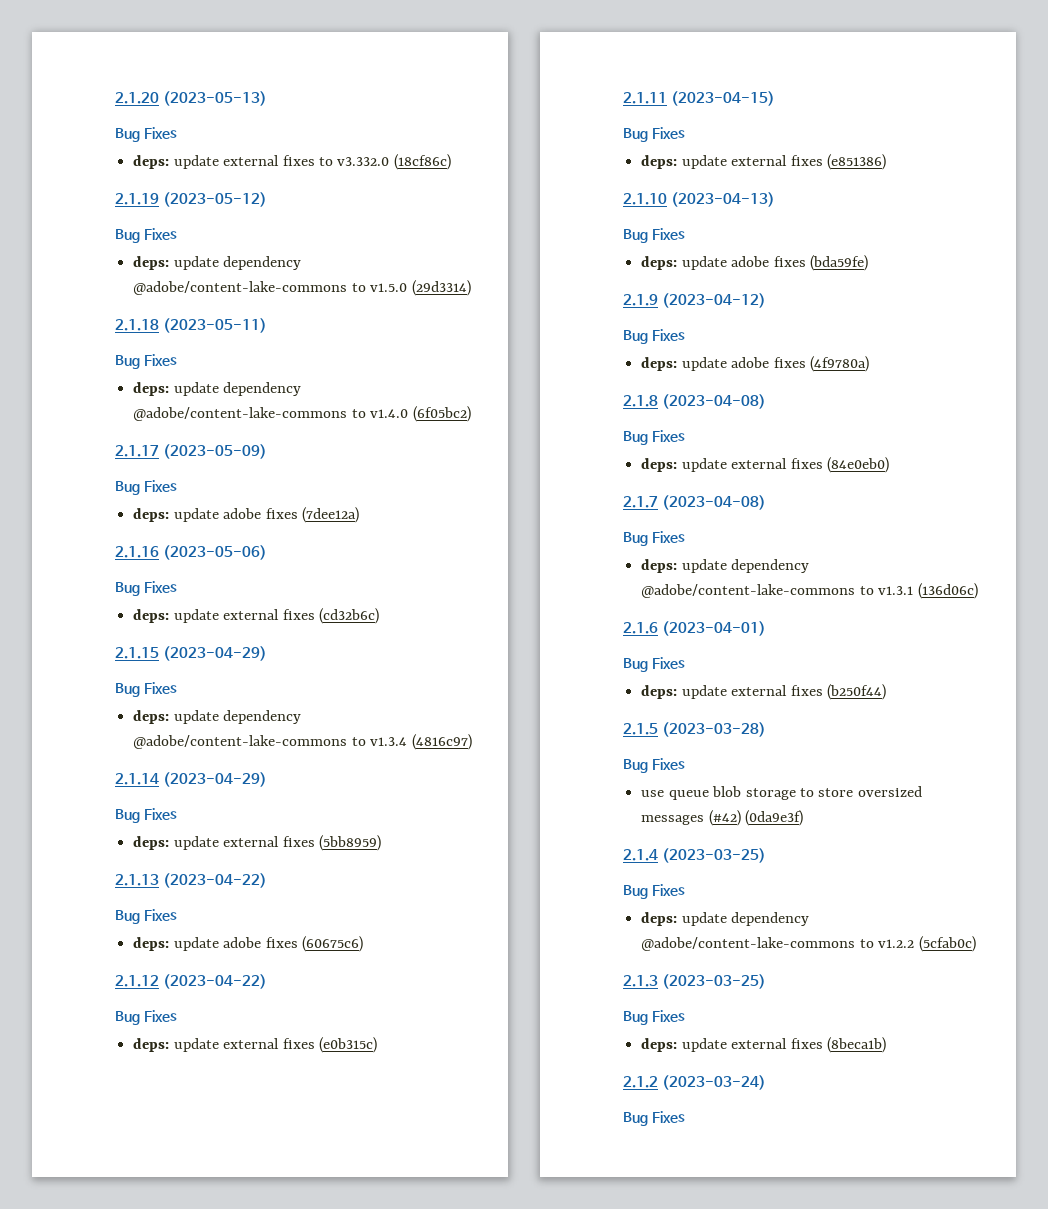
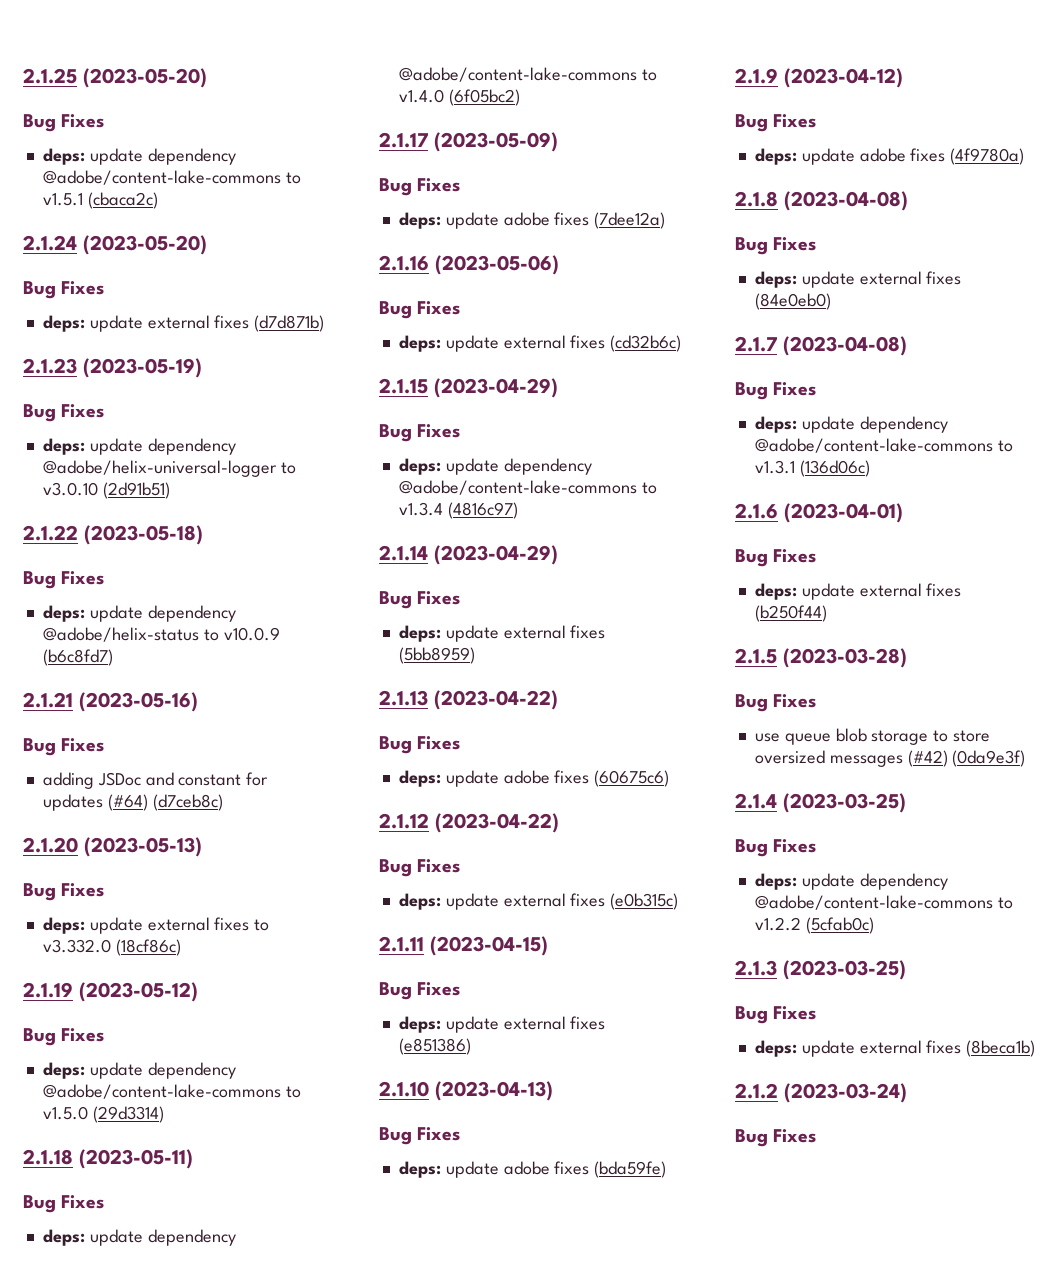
(115, 98) none -> [23,68,207,88] [23,114,105,132] [42,148,236,165] [42,170,301,185] [42,192,158,209] [23,235,207,255] [23,281,105,299] [42,315,325,332] [23,358,202,378] [23,404,105,422] [42,438,236,455] [42,460,296,477] [42,482,170,499] [23,525,203,545] [23,571,105,589] [42,605,236,622] [42,627,280,642] [42,649,113,666] [23,692,198,712] [23,738,105,756] [42,772,269,789] [42,794,223,811] 2.1.25 (2023-05-20) // Bug Fixes // deps: update dependency @adobe/content-lake-commons to v1.5.1 (cbaca2c) // 2.1.24 (2023-05-20) // Bug Fixes // deps: update external fixes (d7d871b) // 2.1.23 (2023-05-19) // Bug Fixes // deps: update dependency @adobe/helix-universal-logger to v3.0.10 (2d91b51) // 2.1.22 (2023-05-18) // Bug Fixes // deps: update dependency @adobe/helix-status to v10.0.9 (b6c8fd7) // 2.1.21 (2023-05-16) // Bug Fixes // adding JSDoc and constant for updates (#64) (d7ceb8c) //

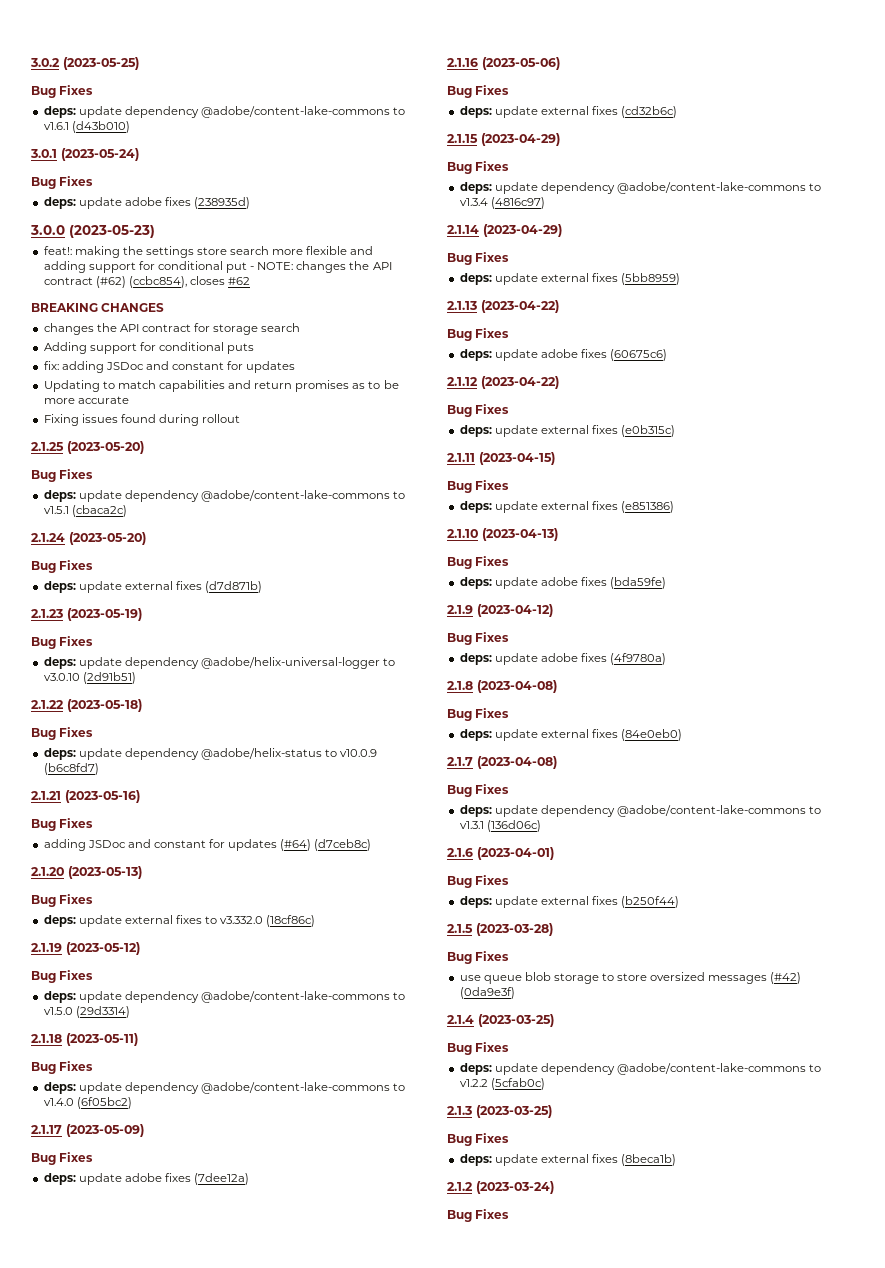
(23, 76) none -> [30,57,139,70] [31,85,94,98] [43,106,406,118] [43,121,130,133] [30,148,139,161] [31,176,94,189] [43,197,251,209] [30,225,155,238] [43,246,374,258] [43,261,392,273] [43,276,251,288] [31,303,165,312] [43,323,301,335] [43,342,255,354] [43,361,296,373] [43,380,399,392] [43,396,129,404] [43,414,241,426] 3.0.2 (2023-05-25) // Bug Fixes // deps: update dependency @adobe/content-lake-commons to v1.6.1 (d43b010) // 3.0.1 (2023-05-24) // Bug Fixes // deps: update adobe fixes (238935d) // 3.0.0 (2023-05-23) // feat!: making the settings store search more flexible and adding support for conditional put - NOTE: changes the API contract (#62) (ccbc854), closes #62 // BREAKING CHANGES // changes the API contract for storage search // Adding support for conditional puts // fix: adding JSDoc and constant for updates // Updating to match capabilities and return promises as to be more accurate // Fixing issues found during rollout //

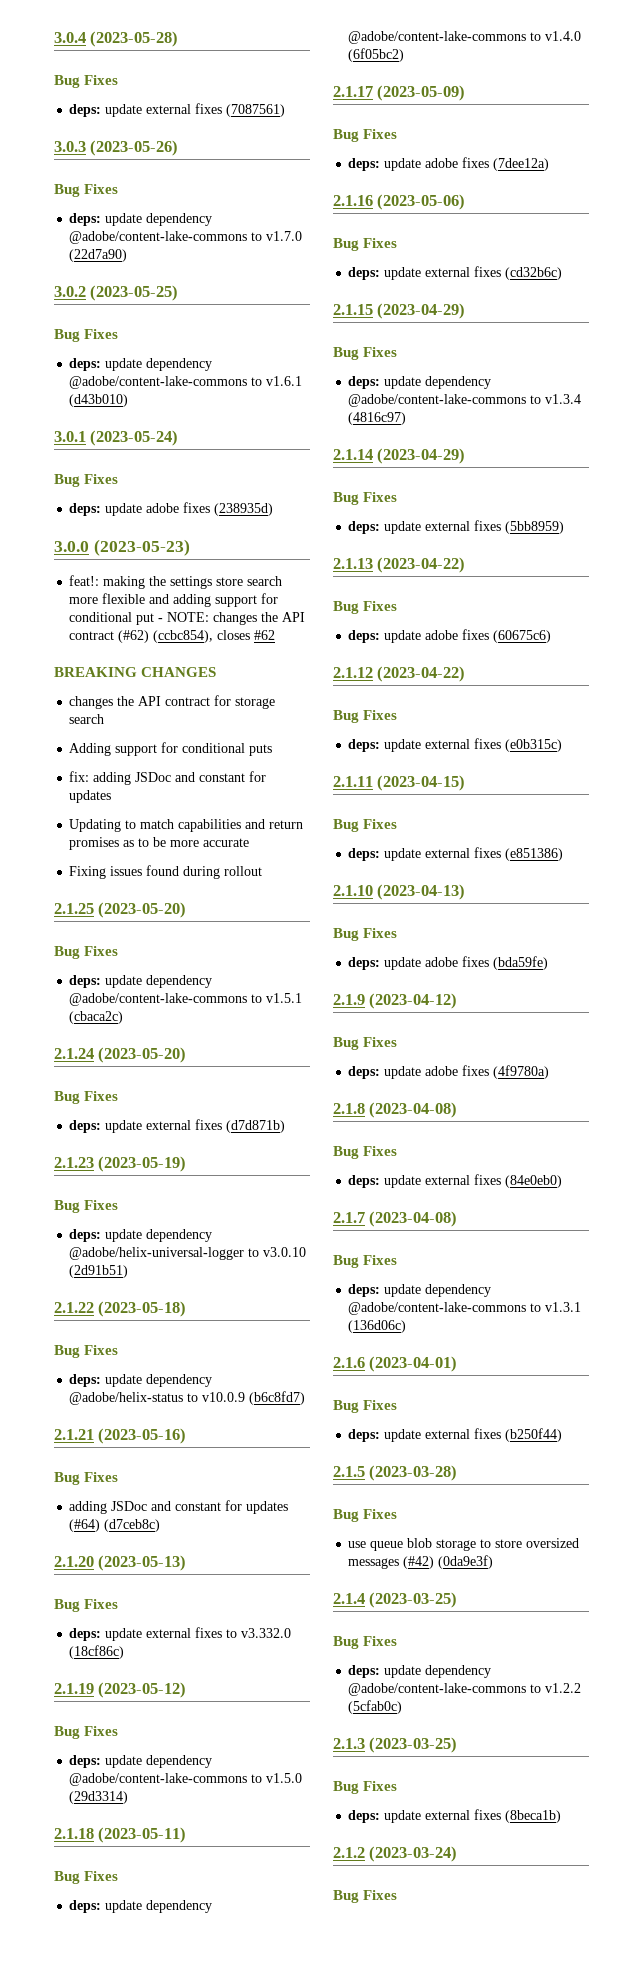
(30, 62) none -> [54,31,179,47] [54,75,119,88] [69,103,286,117] [54,140,179,156] [54,184,119,197] [69,213,213,226] [69,231,303,244] [69,249,128,262] 3.0.4 (2023-05-28) // Bug Fixes // deps: update external fixes (7087561) // 3.0.3 (2023-05-26) // Bug Fixes // deps: update dependency @adobe/content-lake-commons to v1.7.0 (22d7a90) //

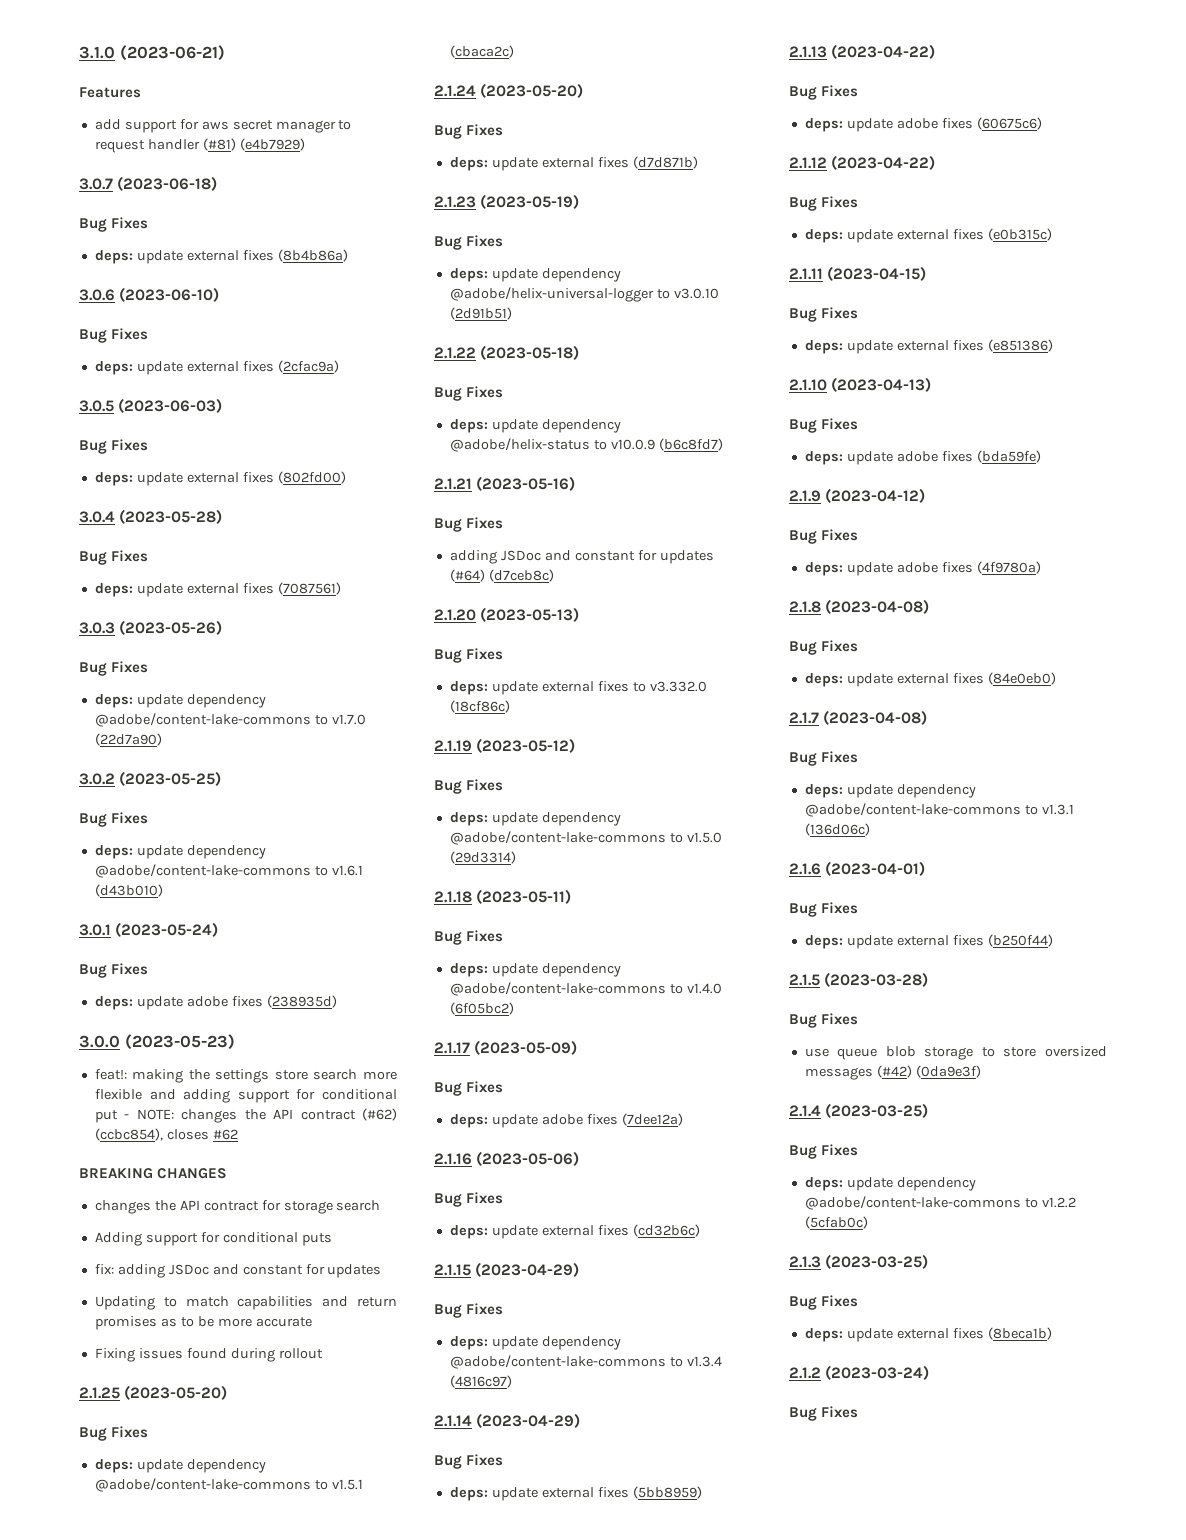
(54, 37) none -> [79,45,225,61] [79,87,141,98] [94,119,352,133] [94,138,305,153] [79,176,218,191] [79,217,149,232] [94,249,348,264] [79,287,220,302] [79,328,149,343] [94,360,339,375] [79,398,223,413] [79,439,149,454] [94,471,346,486] 3.1.0 (2023-06-21) // Features // add support for aws secret manager to request handler (#81) (e4b7929) // 3.0.7 (2023-06-18) // Bug Fixes // deps: update external fixes (8b4b86a) // 3.0.6 (2023-06-10) // Bug Fixes // deps: update external fixes (2cfac9a) // 3.0.5 (2023-06-03) // Bug Fixes // deps: update external fixes (802fd00) //

